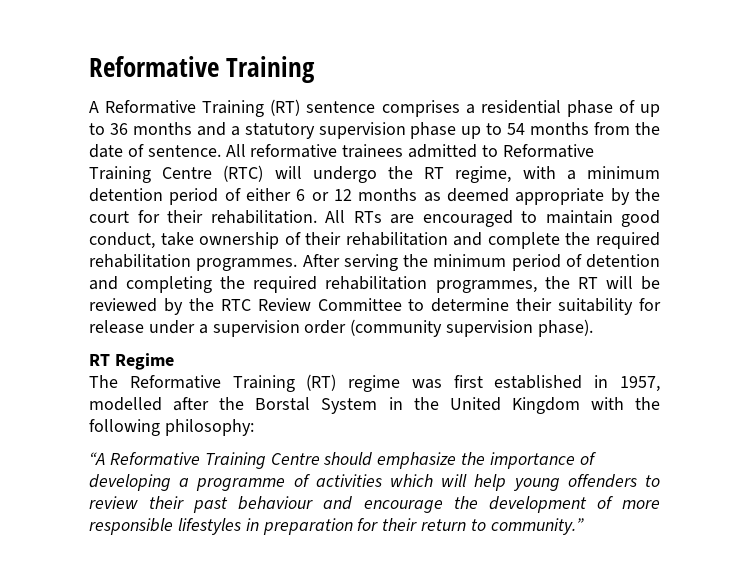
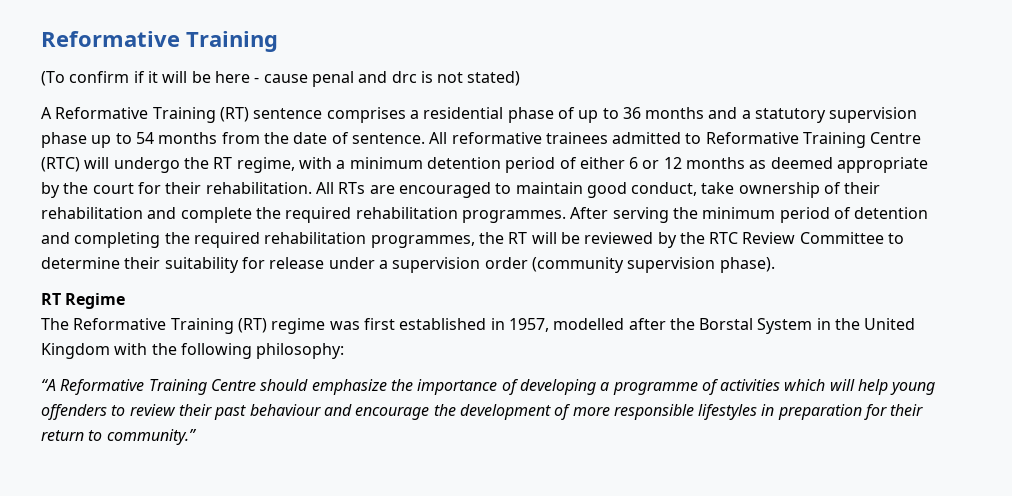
[89,56,316,83] Reformative Training -> [41,31,278,52] [41,71,521,87] Reformative Training // (To confirm if it will be here - cause penal and drc is not stated)

